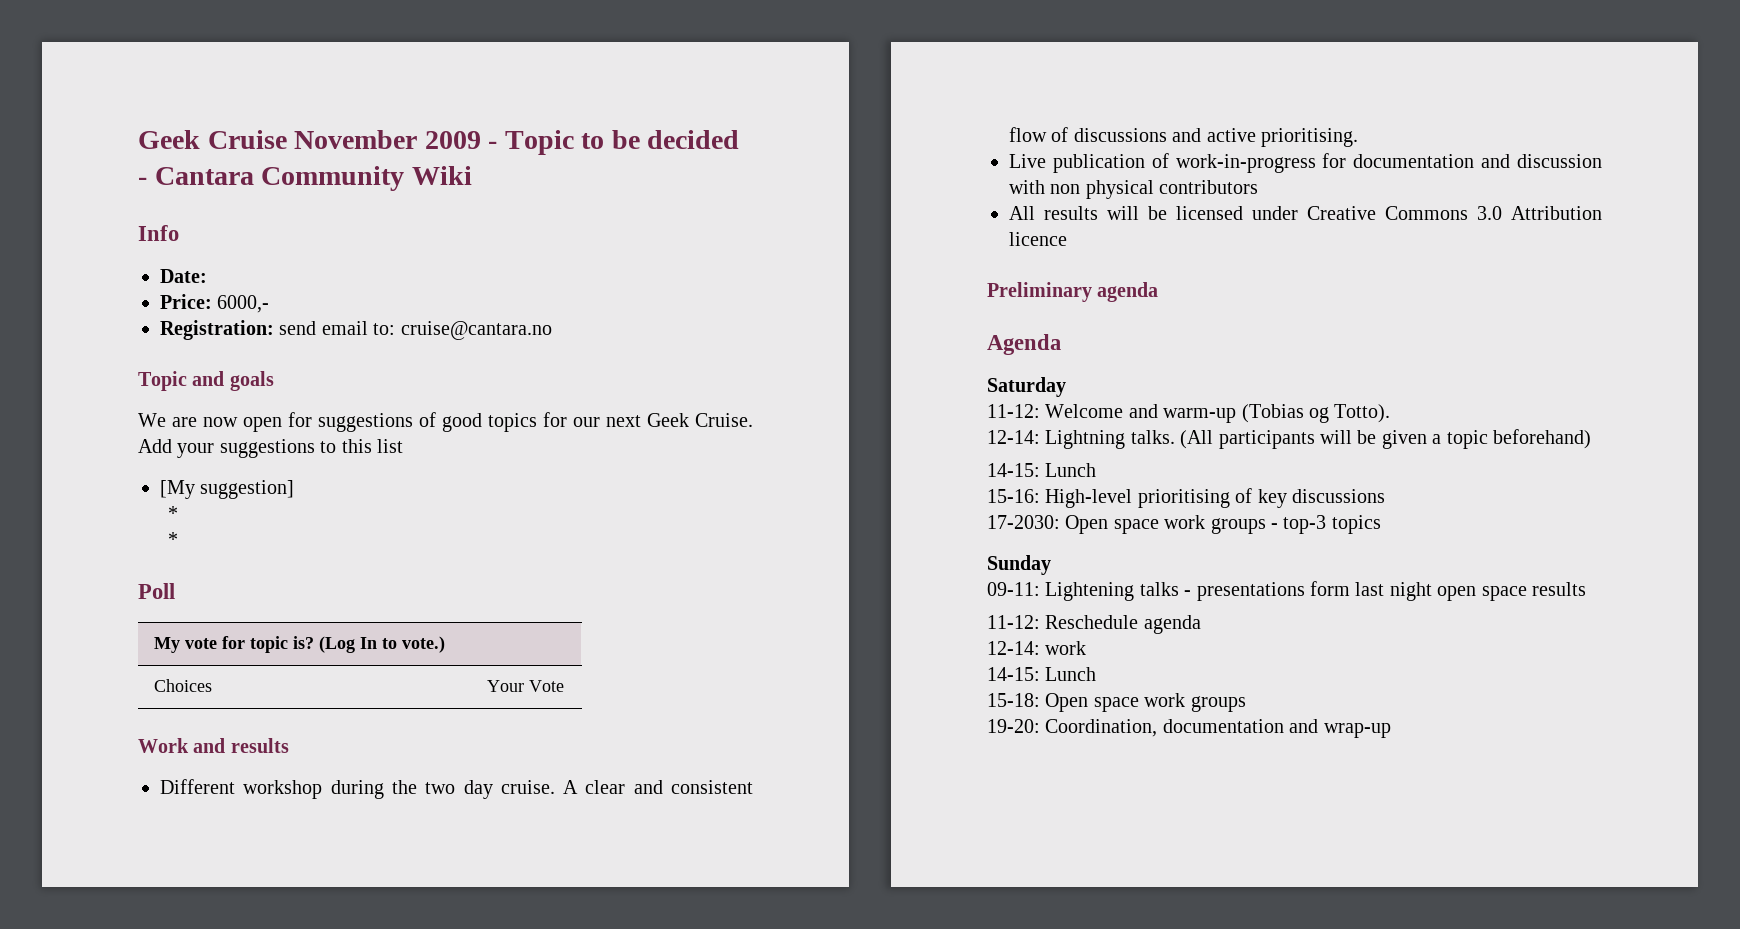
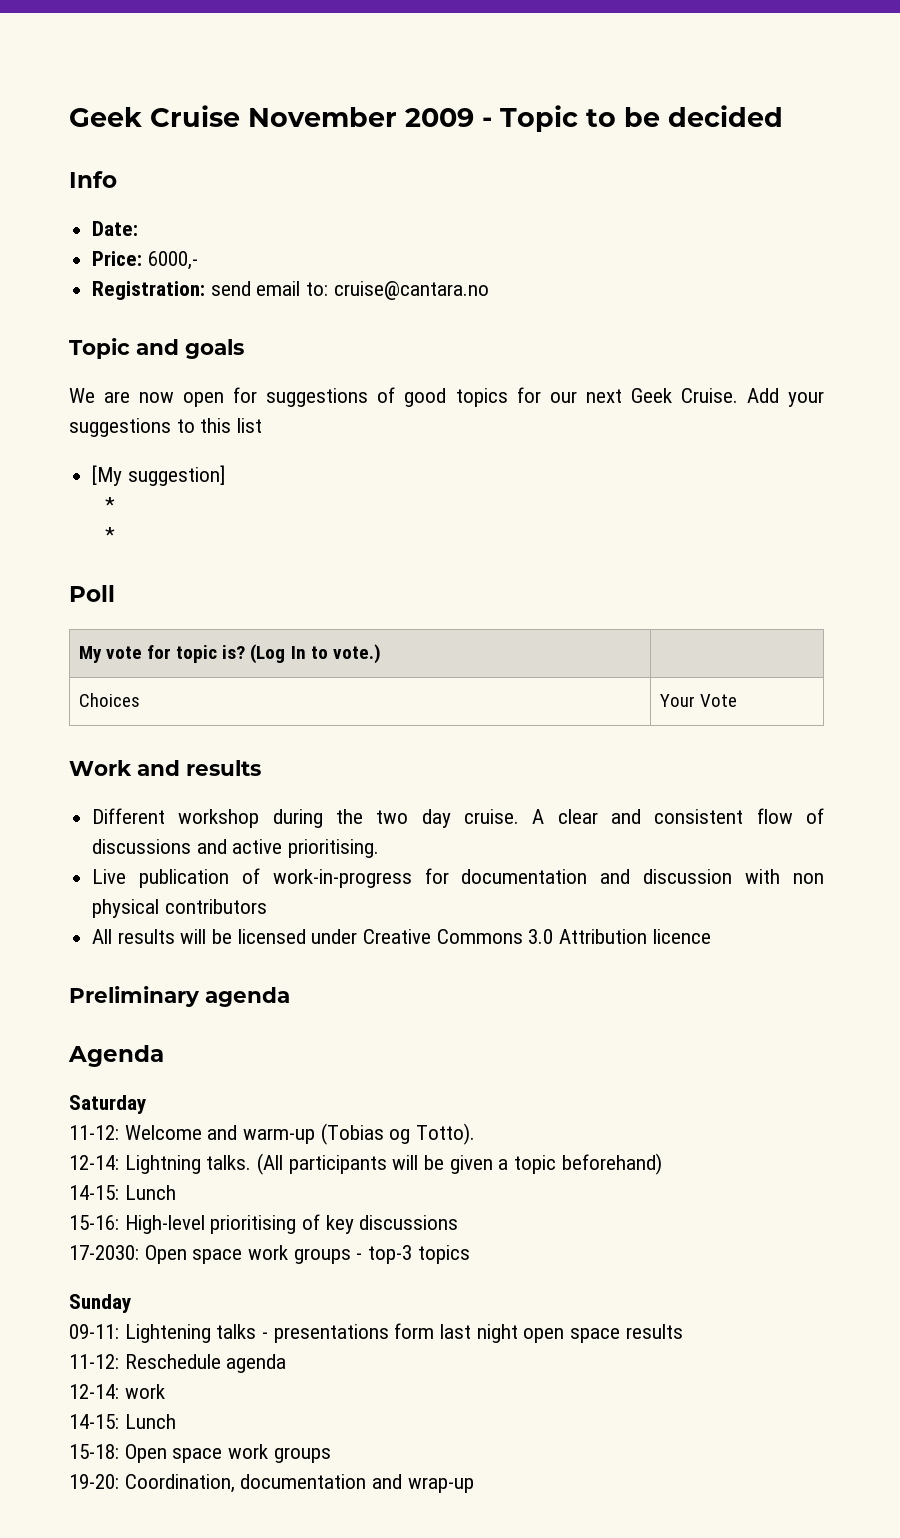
[138,166,472,191] - Cantara Community Wiki -> (783, 116) none

